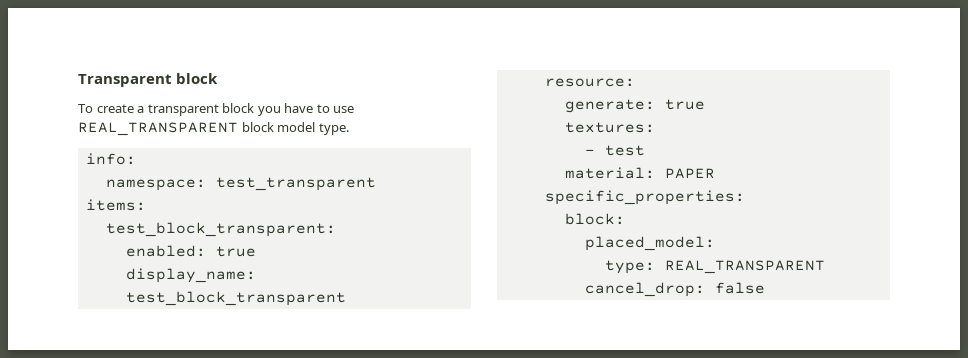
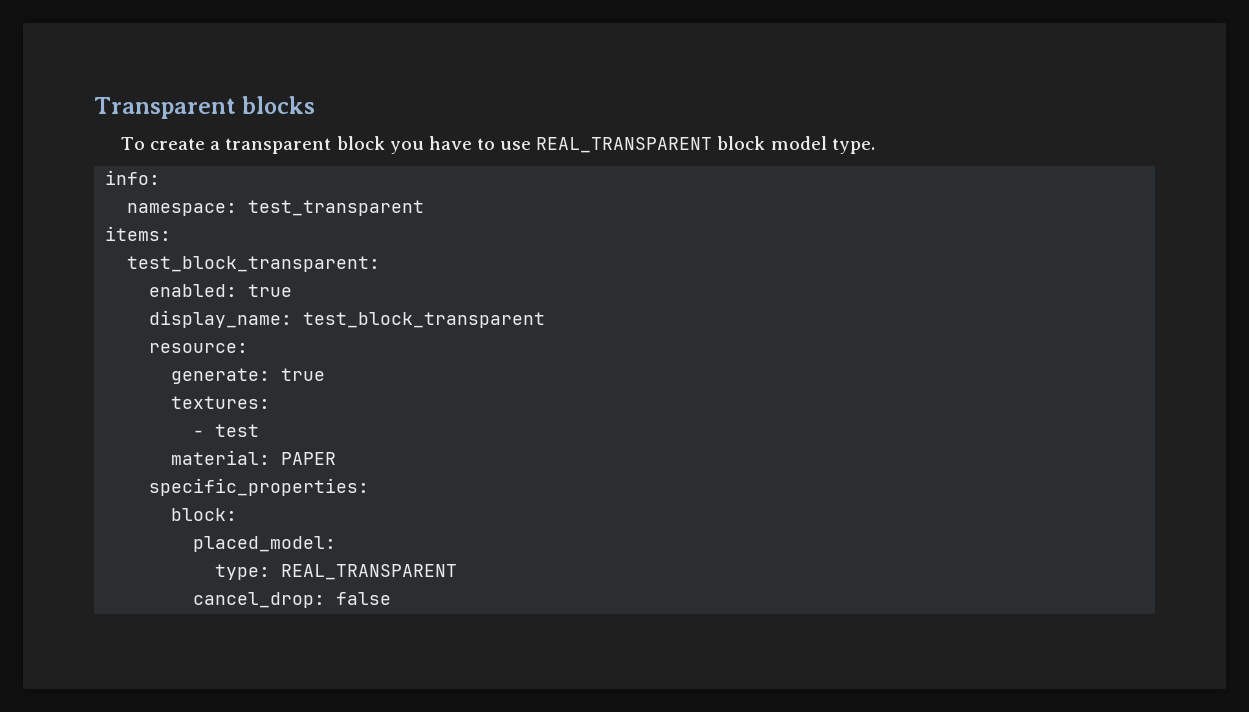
[176,73,219,84] block -> [242,96,316,114] blocks

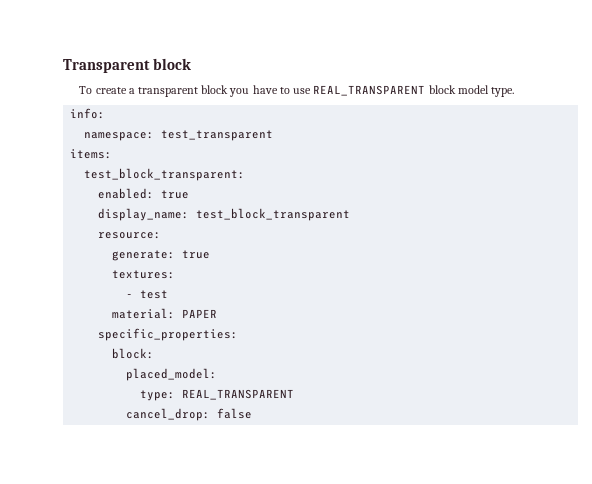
[242,96,316,114] blocks -> [153,58,192,70] block

